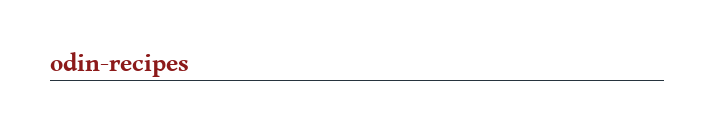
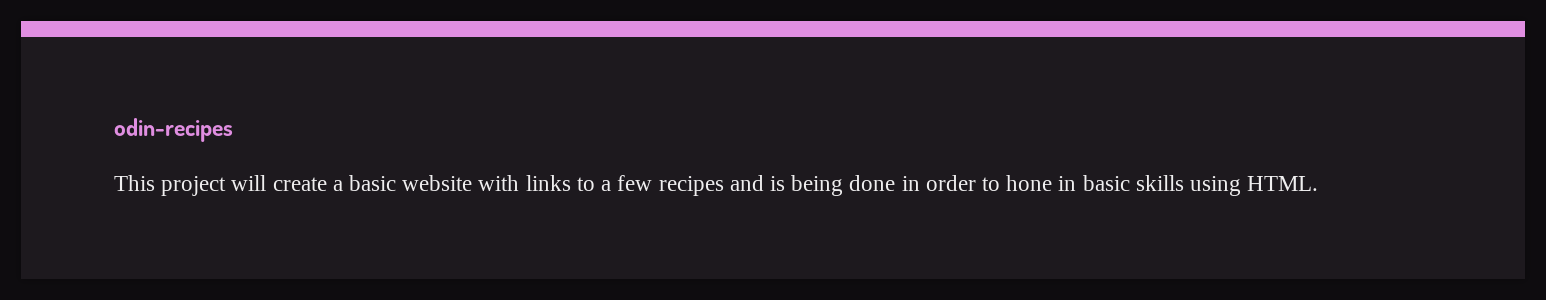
(189, 64) none -> [114,175,1319,196] // This project will create a basic website with links to a few recipes and is being done in order to hone in basic skills using HTML.

